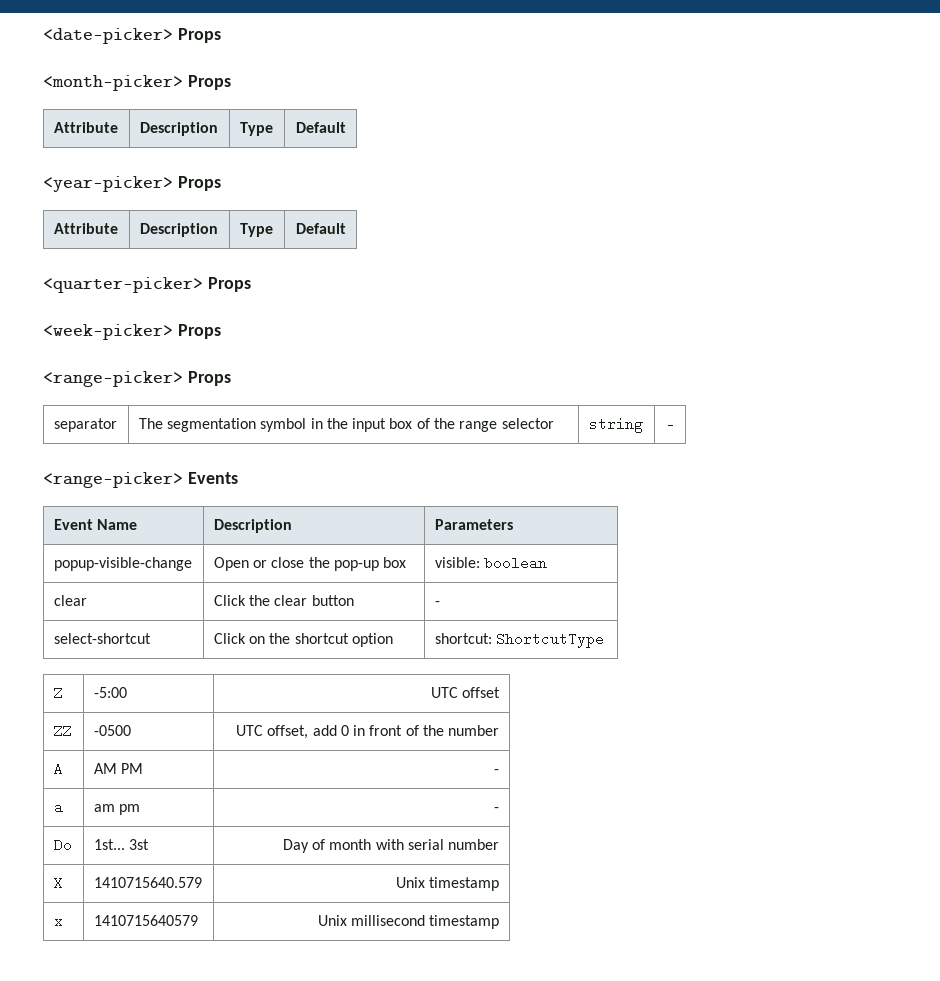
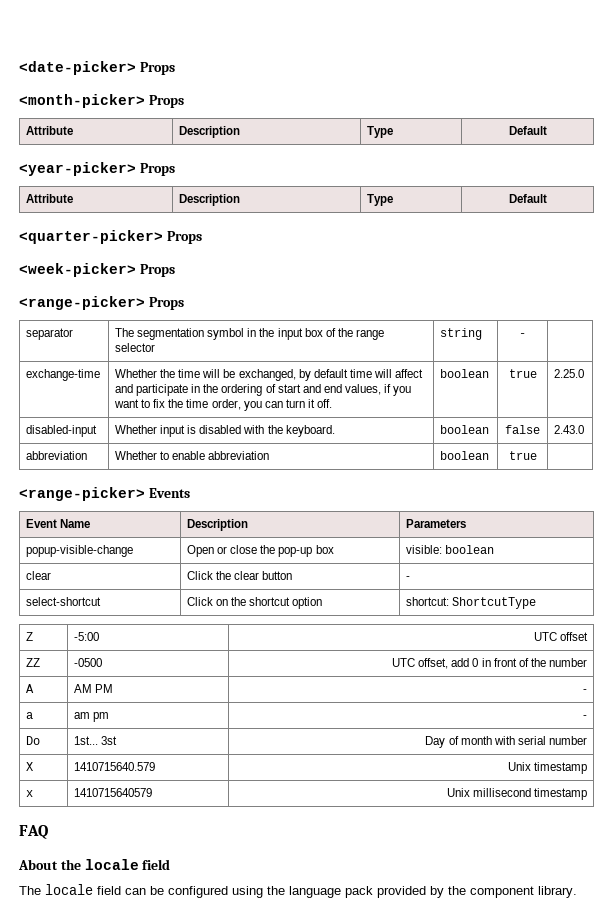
(675, 424) none -> [26,369,101,381] [115,369,424,381] [115,384,412,396] [114,399,333,411] [440,369,490,378] [508,369,537,378] [554,369,585,378] [26,425,98,437] [115,425,335,437] [440,425,490,434] [505,425,540,434] [554,425,585,434] [26,451,88,460] [115,451,270,460] [440,451,490,460] [508,451,537,460] | // exchange-time | Whether the time will be exchanged, by default time will affect and participate in the ordering of start and end values, if you want to fix the time order, you can turn it off. | boolean | true | 2.25.0 // disabled-input | Whether input is disabled with the keyboard. | boolean | false | 2.43.0 // abbreviation | Whether to enable abbreviation | boolean | true |
(500, 922) none -> [19,825,48,839] [18,859,171,870] [19,884,577,898] // FAQ // About the locale field // The locale field can be configured using the language pack provided by the component library.

